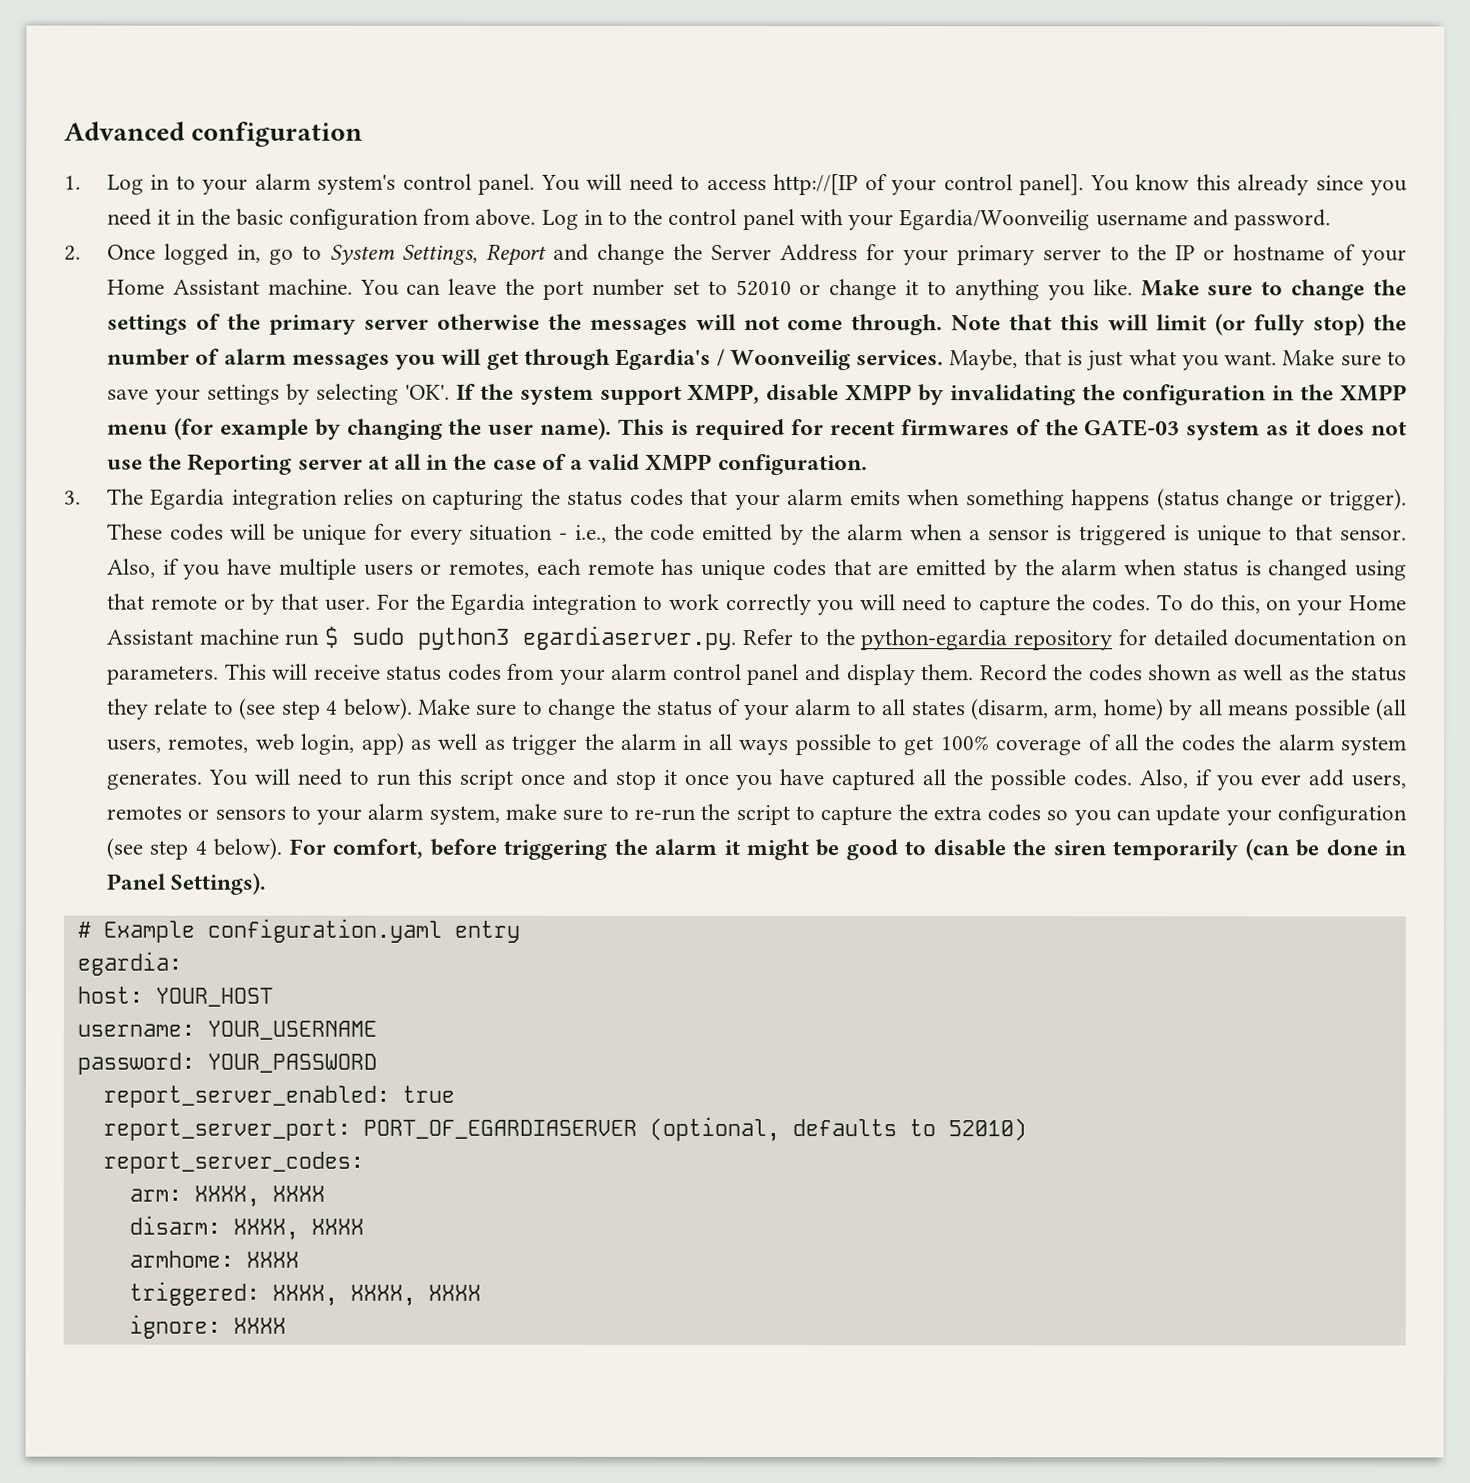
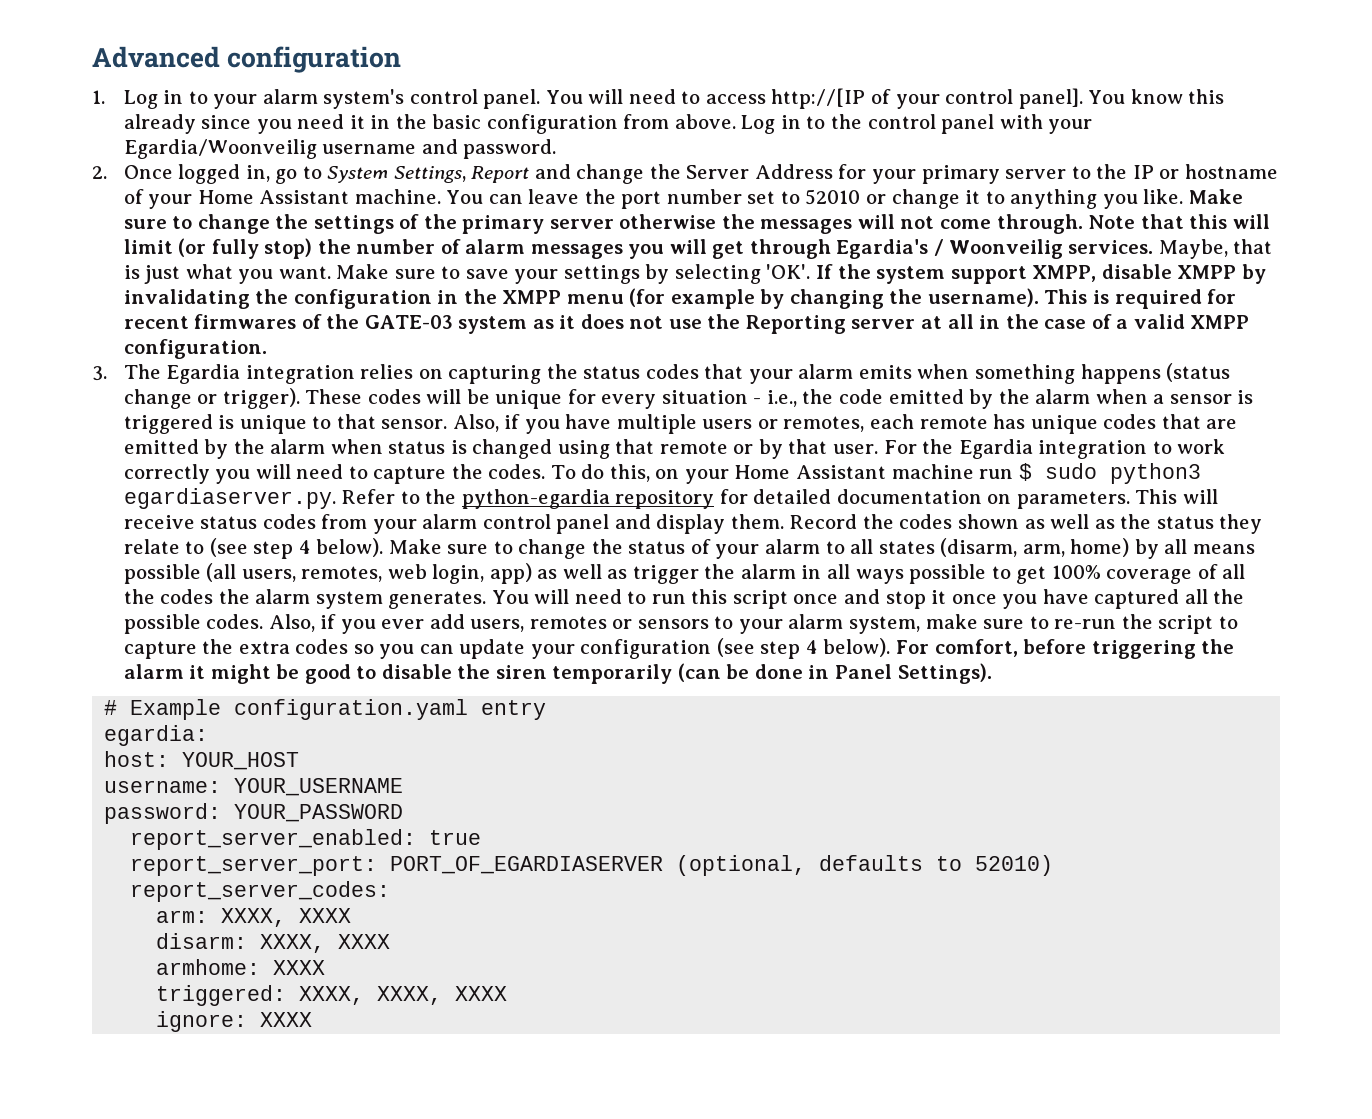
[488,417,613,440] user name). -> [927,288,1039,307] username).

